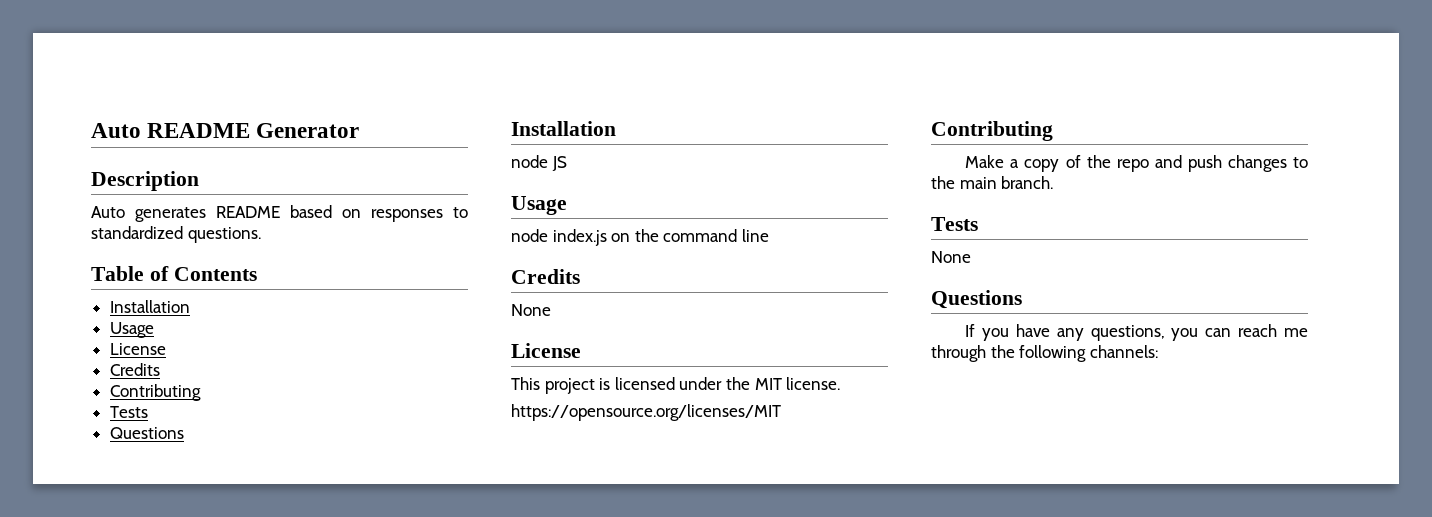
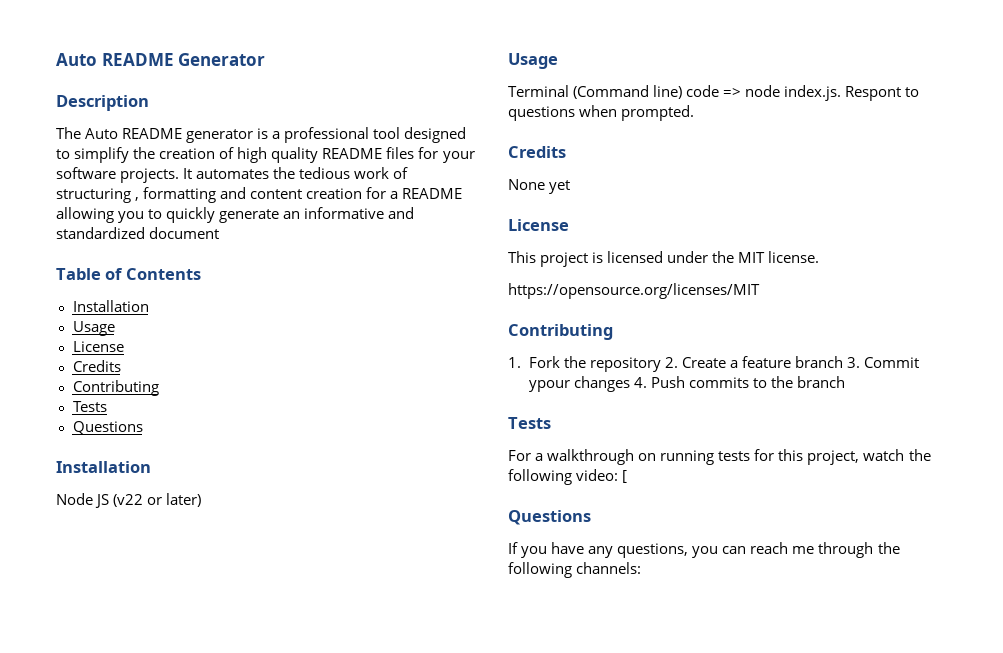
[91,205,468,222] [91,226,261,243] Auto generates README based on responses to standardized questions. -> [56,127,467,143] [56,147,475,163] [56,167,409,183] [56,187,463,203] [56,207,415,223] [56,227,220,239] The Auto README generator is a professional tool designed to simplify the creation of high quality README files for your software projects. It automates the tedious work of structuring , formatting and content creation for a README allowing you to quickly generate an informative and standardized document
[511,155,548,168] node -> [56,493,93,505] Node
[511,196,567,215] [511,229,769,246] // Usage // node index.js on the command line -> [113,493,202,507] [508,53,558,69] [508,85,920,101] [508,105,695,121] (v22 or later) // Usage // Terminal (Command line) code => node index.js. Respont to questions when prompted.
(551, 310) none -> [549,180,571,194] yet
[965,155,1308,172] [931,176,1054,189] [931,217,978,231] [931,251,971,263] Make a copy of the repo and push changes to the main branch. // Tests // None -> [508,356,919,372] [528,376,845,392] [508,417,551,429] [508,449,931,465] [508,469,628,485] 1. Fork the repository 2. Create a feature branch 3. Commit ypour changes 4. Push commits to the branch // Tests // For a walkthrough on running tests for this project, watch the following video: [

